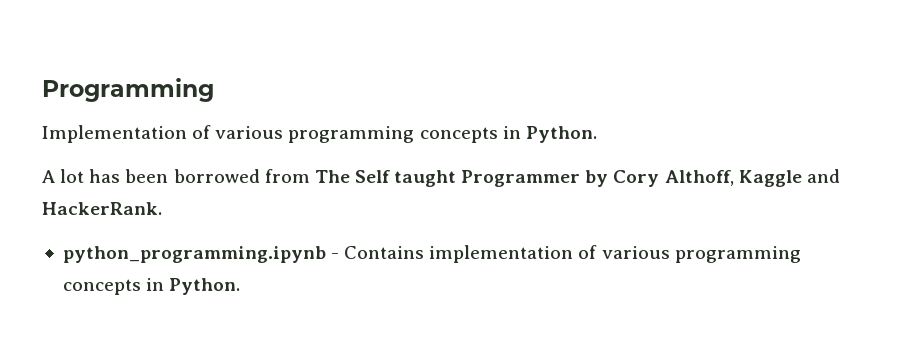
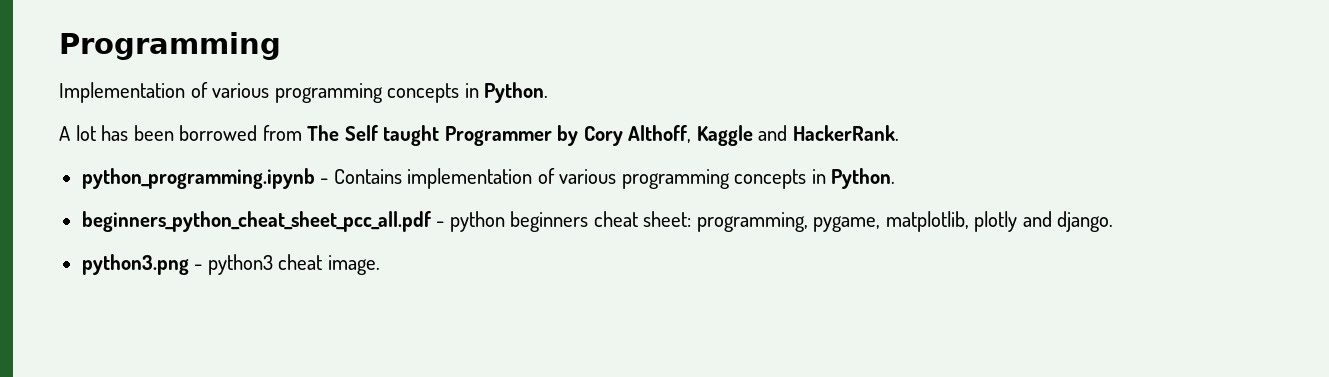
(241, 286) none -> [81,211,1114,232] [81,254,380,275] // beginners_python_cheat_sheet_pcc_all.pdf - python beginners cheat sheet: programming, pygame, matplotlib, plotly and django. // python3.png - python3 cheat image.

